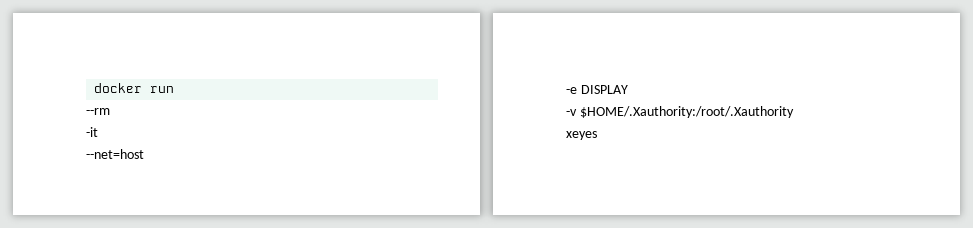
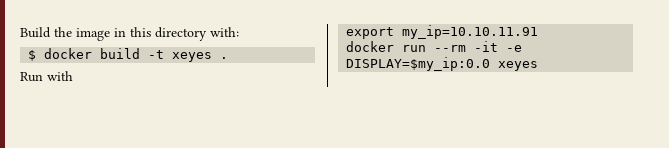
(94, 88) none -> [20,27,239,41] [28,48,229,62] [20,71,73,82] [346,25,539,39] Build the image in this directory with: // $ docker build -t xeyes . // Run with // export my_ip=10.10.11.91 //
(175, 89) // -> (427, 48) none
(110, 111) // -> (467, 48) none
[86,149,144,159] [566,85,628,94] [566,106,794,118] // --net=host // -e DISPLAY // -v $HOME/.Xauthority:/root/.Xauthority // -> [506,45,523,52] [346,57,491,71] -e DISPLAY=$my_ip:0.0

